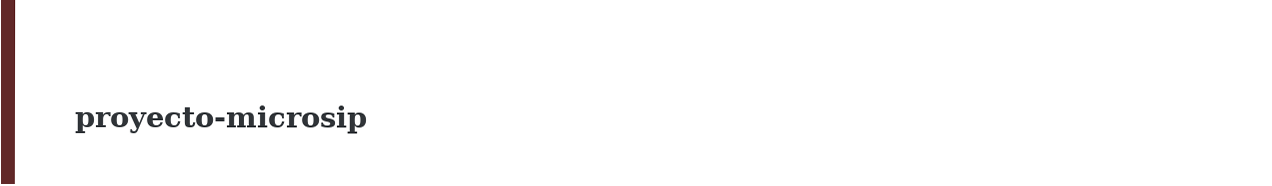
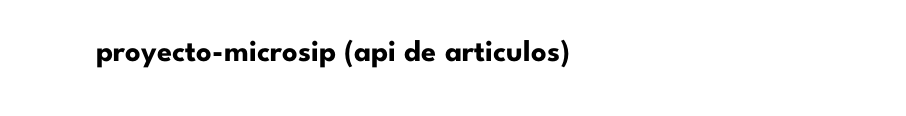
(367, 119) none -> [344,39,570,68] (api de articulos)

